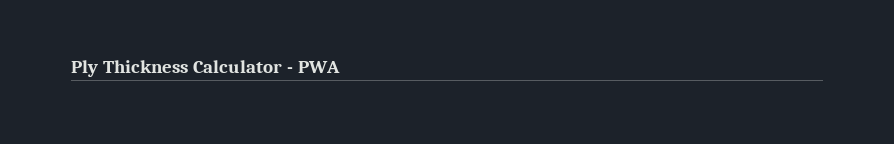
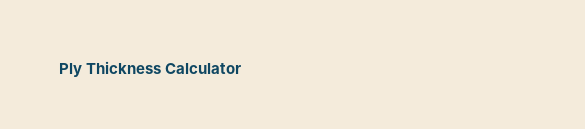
[286,61,340,73] - PWA -> (242, 68) none

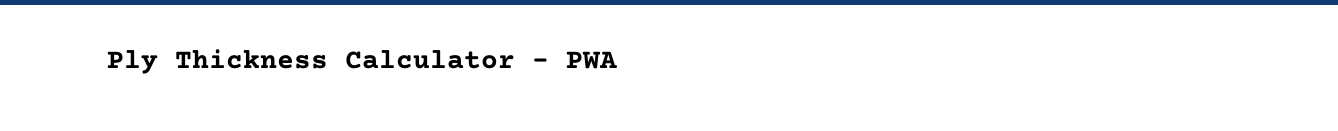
(242, 68) none -> [532,51,617,69] - PWA

